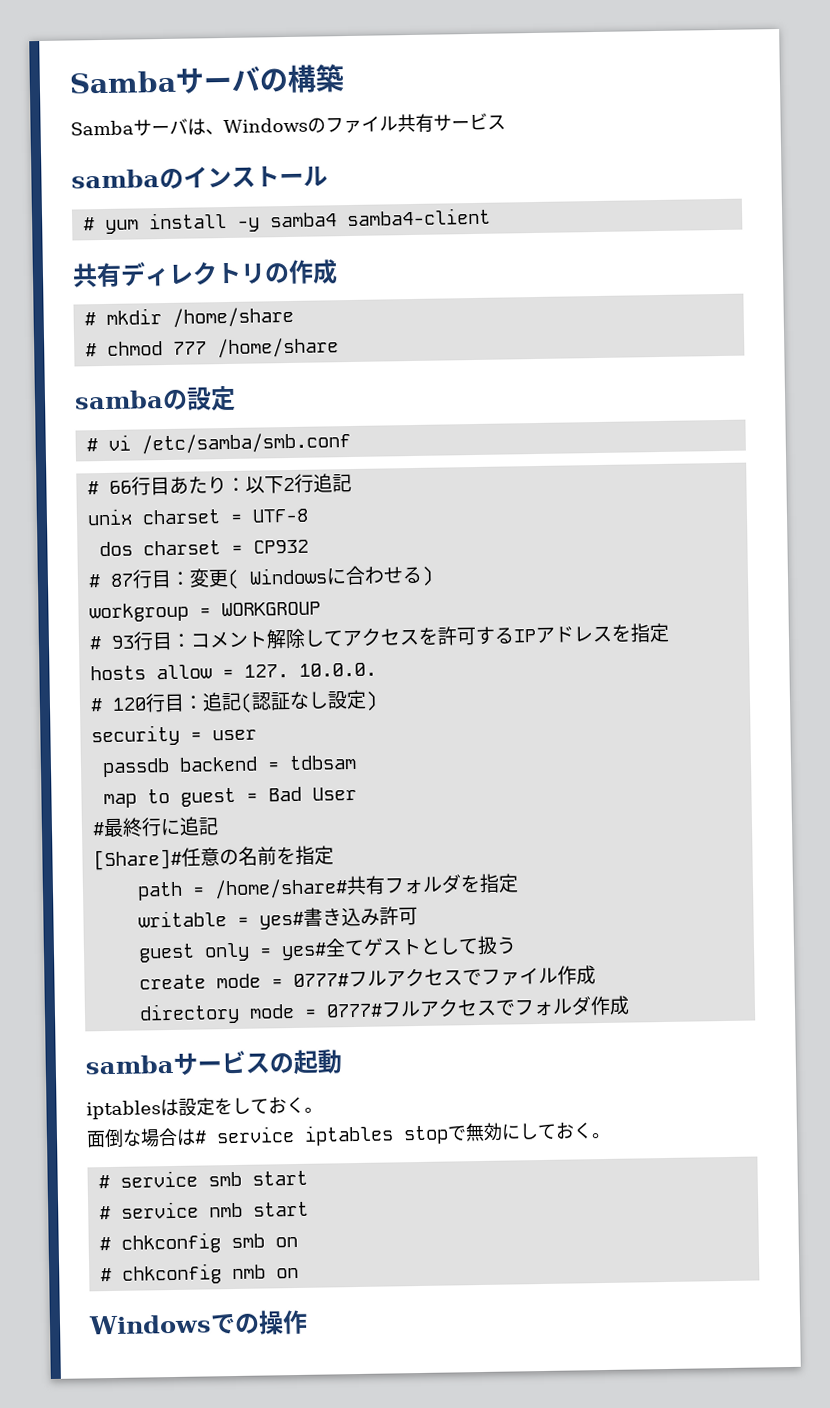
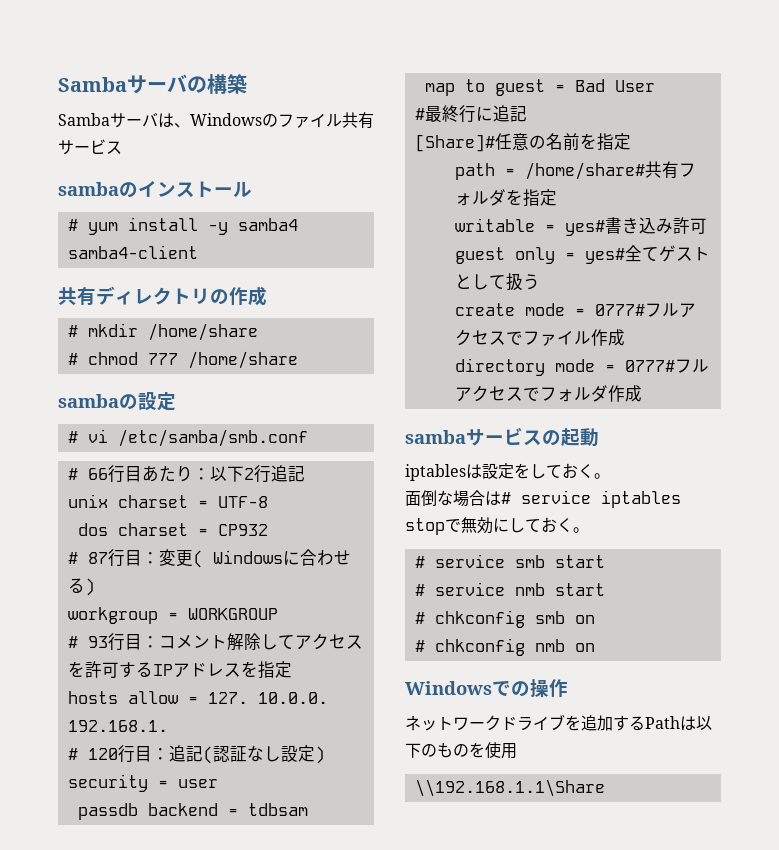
(377, 669) none -> [67,720,168,732] 192.168.1.
(308, 1322) none -> [405,714,712,731] [405,742,517,759] [414,779,605,797] // ネットワークドライブを追加するPathは以下のものを使用 // \\192.168.1.1\Share

